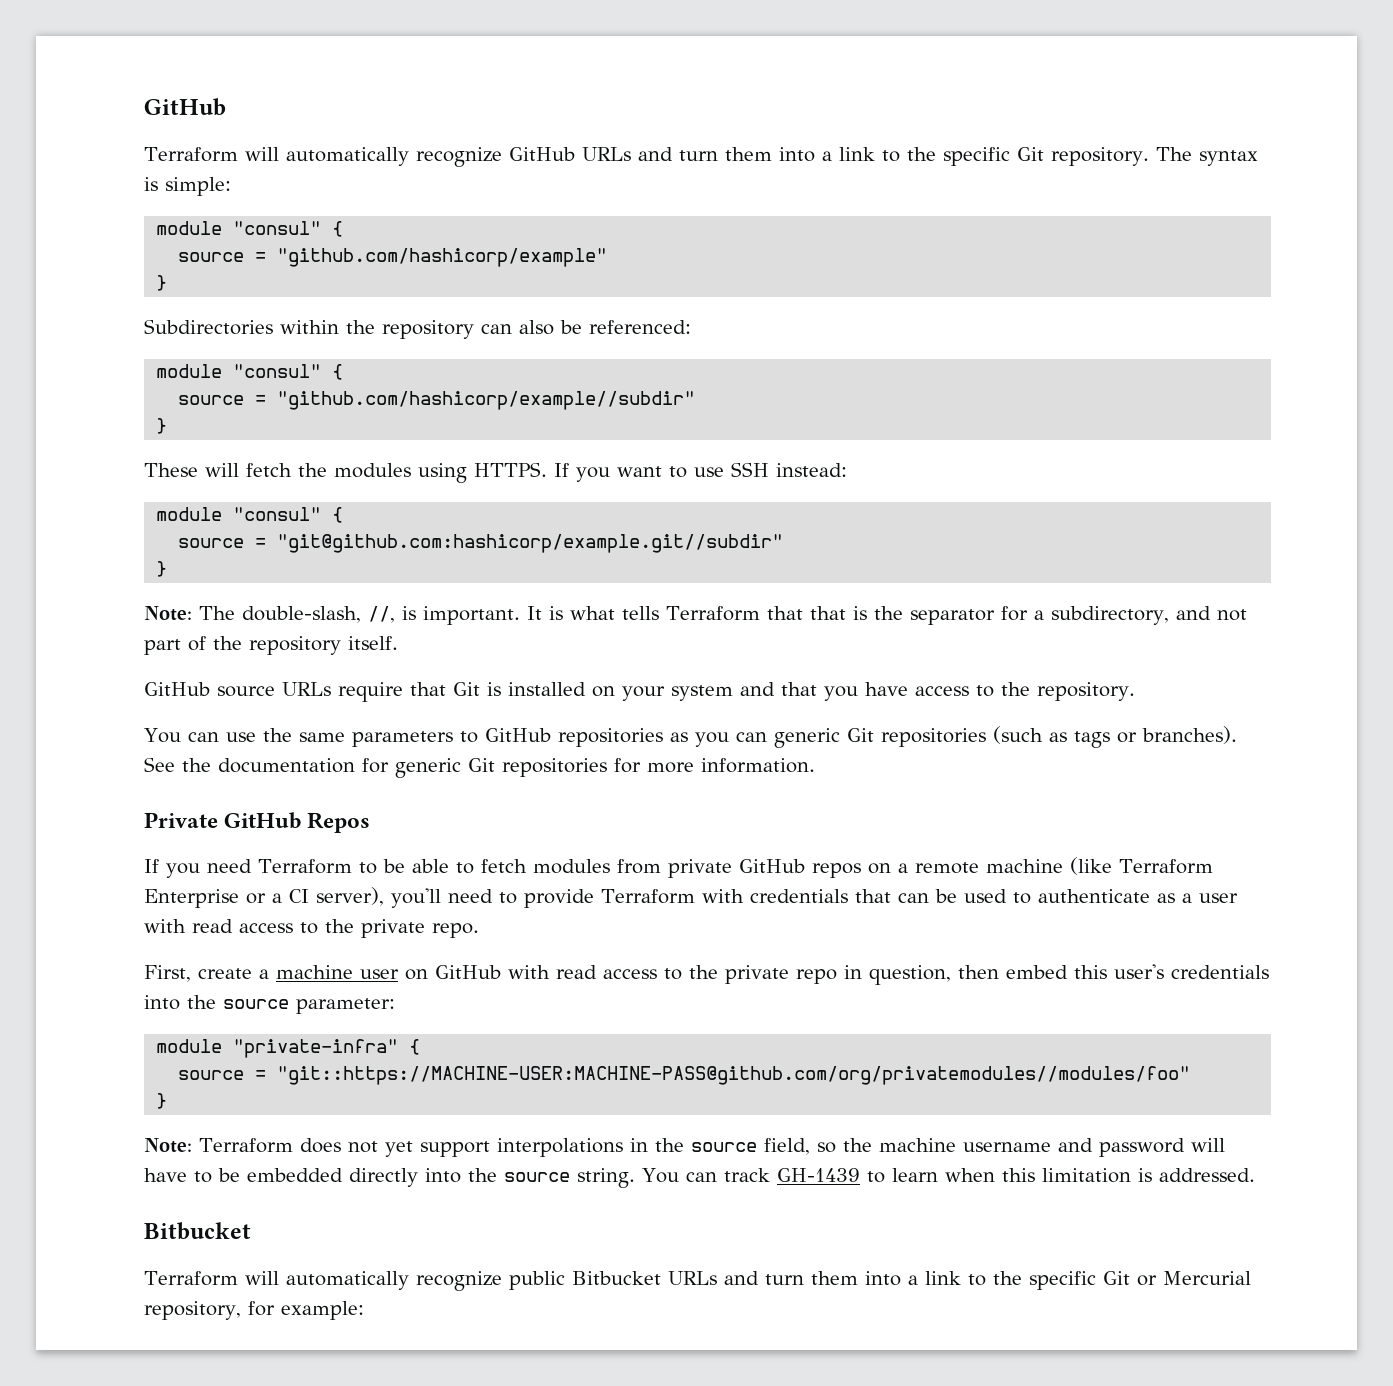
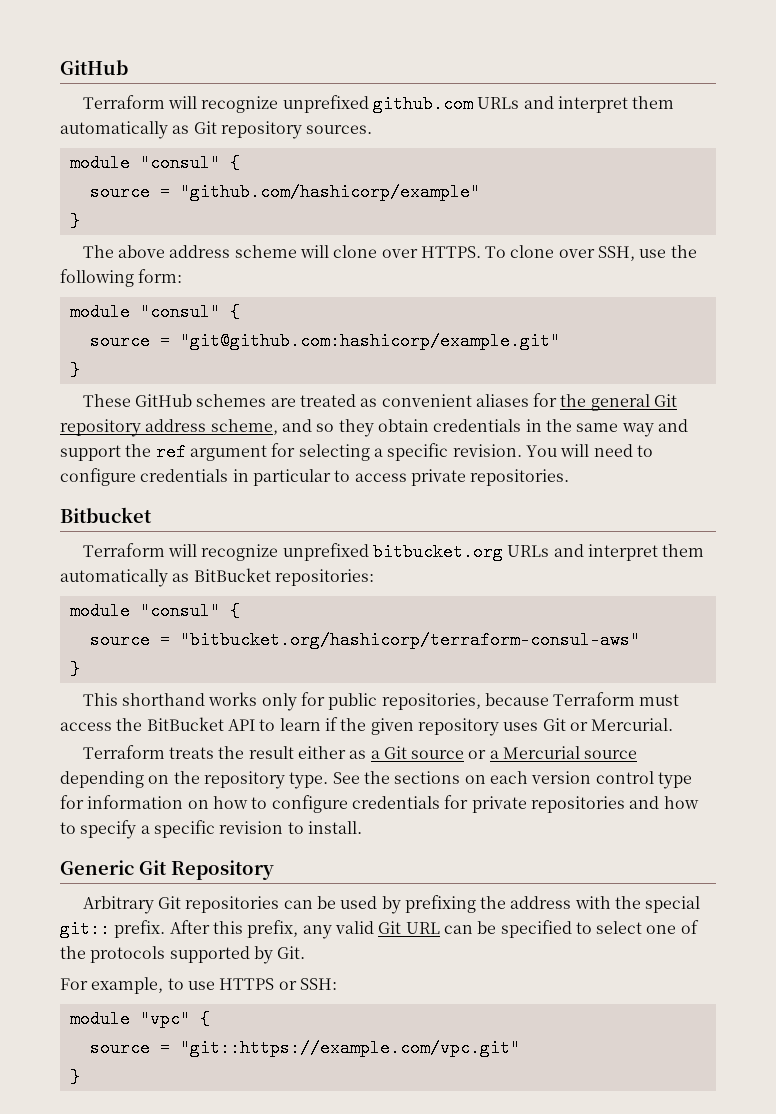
[285,147,1258,167] [144,177,231,196] automatically recognize GitHub URLs and turn them into a link to the specific Git repository. The syntax is simple: -> [201,95,675,113] [60,121,373,139] recognize unprefixed github.com URLs and interpret them automatically as Git repository sources.
[144,319,691,339] [156,364,344,380] [178,391,696,410] Subdirectories within the repository can also be referenced: // module "consul" { // source = "github.com/hashicorp/example//subdir" -> [82,245,697,261] [60,269,183,287] [69,303,240,321] [89,332,560,350] The above address scheme will clone over HTTPS. To clone over SSH, use the following form: // module "consul" { // source = "git@github.com:hashicorp/example.git"
[205,462,847,483] [156,507,344,523] [178,534,784,553] [156,561,168,577] [144,606,1247,625] [144,636,398,655] [144,682,1135,702] [144,726,1237,748] [144,757,815,778] [144,812,371,833] [144,857,1213,878] [144,887,1238,908] [144,919,479,938] [144,964,1269,985] [144,995,395,1014] [156,1039,421,1058] [178,1066,1191,1085] [156,1093,168,1109] [144,1138,1225,1157] [144,1168,1255,1188] [144,1222,251,1240] [144,1271,1251,1291] [144,1301,364,1320] will fetch the modules using HTTPS. If you want to use SSH instead: // module "consul" { // source = "git@github.com:hashicorp/example.git//subdir" // } // Note: The double-slash, //, is important. It is what tells Terraform that that is the separator for a subdirectory, and not part of the repository itself. // GitHub source URLs require that Git is installed on your system and that you have access to the repository. // You can use the same parameters to GitHub repositories as you can generic Git repositories (such as tags or branches). See the documentation for generic Git repositories for more information. // Private GitHub Repos // If you need Terraform to be able to fetch modules from private GitHub repos on a remote machine (like Terraform Enterprise or a CI server), you'll need to provide Terraform with credentials that can be used to authenticate as a user with read access to the private repo. // First, create a machine user on GitHub with read access to the private repo in question, then embed this user's credentials into the source parameter: // module "private-infra" { // source = "git::https://MACHINE-USER:MACHINE-PASS@github.com/org/privatemodules//modules/foo" // } // Note: Terraform does not yet support interpolations in the source field, so the machine username and password will have to be embedded directly into the source string. You can track GH-1439 to learn when this limitation is addressed. // Bitbucket // Terraform will automatically recognize public Bitbucket URLs and turn them into a link to the specific Git or Mercurial repository, for example: -> [134,393,678,411] [60,419,688,437] [60,443,653,461] [60,468,570,486] [60,507,152,523] [82,543,705,561] [60,568,374,587] [69,602,240,620] [89,631,640,649] [69,660,80,678] [82,692,680,711] [60,717,674,736] [82,745,638,759] [60,771,692,789] [60,795,699,813] [60,820,362,839] [60,860,274,880] [82,895,701,914] [60,920,699,939] [60,946,306,964] [60,977,337,994] [69,1010,210,1028] [89,1039,520,1057] [69,1068,80,1086] GitHub schemes are treated as convenient aliases for the general Git repository address scheme, and so they obtain credentials in the same way and support the ref argument for selecting a specific revision. You will need to configure credentials in particular to access private repositories. // Bitbucket // Terraform will recognize unprefixed bitbucket.org URLs and interpret them automatically as BitBucket repositories: // module "consul" { // source = "bitbucket.org/hashicorp/terraform-consul-aws" // } // This shorthand works only for public repositories, because Terraform must access the BitBucket API to learn if the given repository uses Git or Mercurial. // Terraform treats the result either as a Git source or a Mercurial source depending on the repository type. See the sections on each version control type for information on how to configure credentials for private repositories and how to specify a specific revision to install. // Generic Git Repository // Arbitrary Git repositories can be used by prefixing the address with the special git:: prefix. After this prefix, any valid Git URL can be specified to select one of the protocols supported by Git. // For example, to use HTTPS or SSH: // module "vpc" { // source = "git::https://example.com/vpc.git" // }

